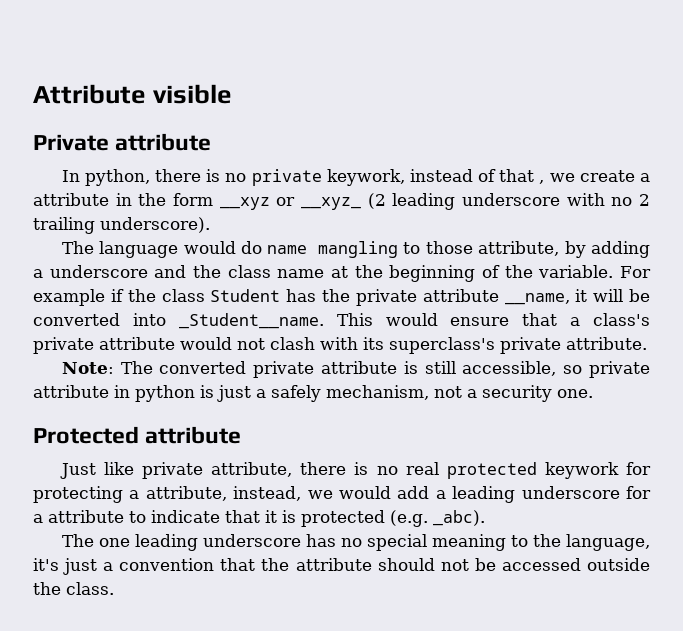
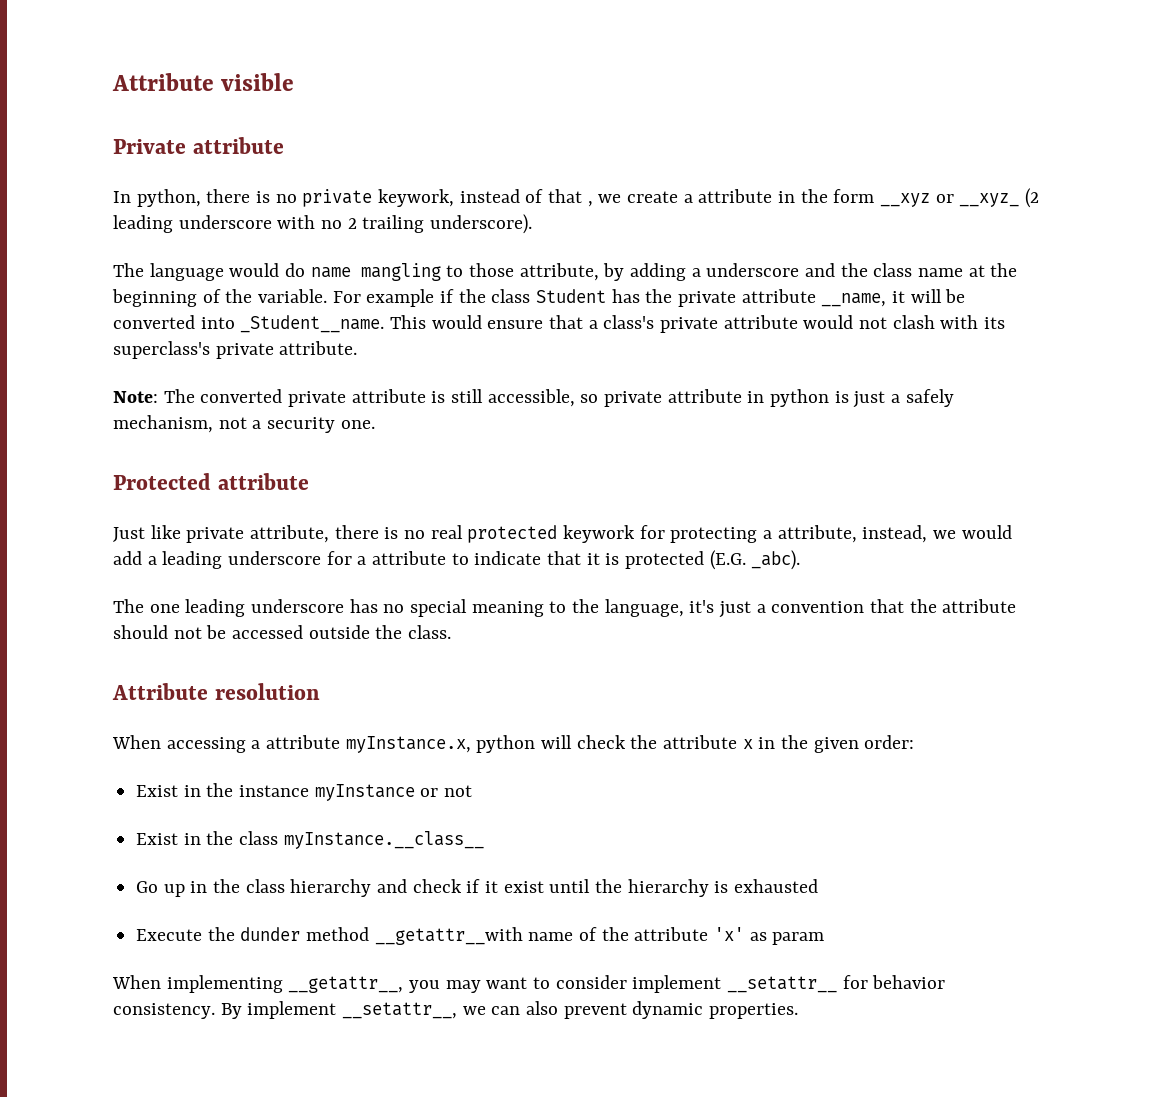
[390,510,428,527] (e.g. -> [709,550,746,570] (E.G.
(114, 588) none -> [112,683,320,700] [112,735,915,753] [136,783,473,801] [136,831,484,849] [136,879,819,897] [136,927,825,945] [112,975,946,993] [113,1001,799,1019] // Attribute resolution // When accessing a attribute myInstance.x, python will check the attribute x in the given order: // Exist in the instance myInstance or not // Exist in the class myInstance.__class__ // Go up in the class hierarchy and check if it exist until the hierarchy is exhausted // Execute the dunder method __getattr__with name of the attribute 'x' as param // When implementing __getattr__, you may want to consider implement __setattr__ for behavior consistency. By implement __setattr__, we can also prevent dynamic properties.

